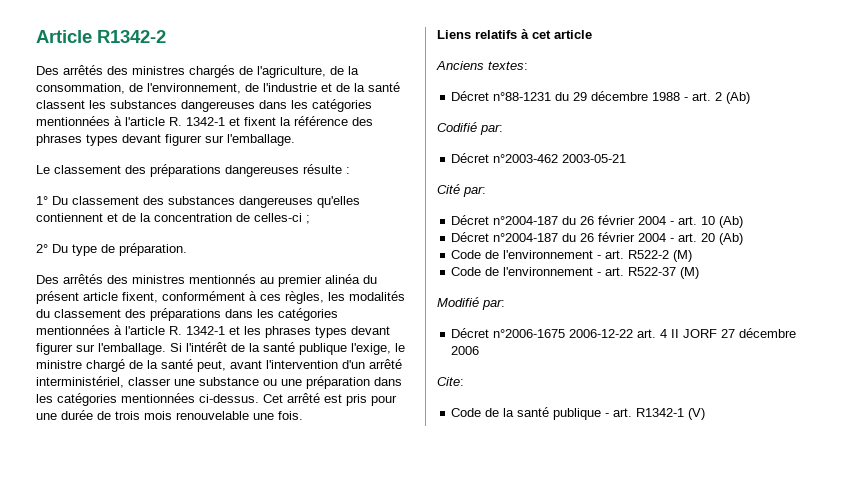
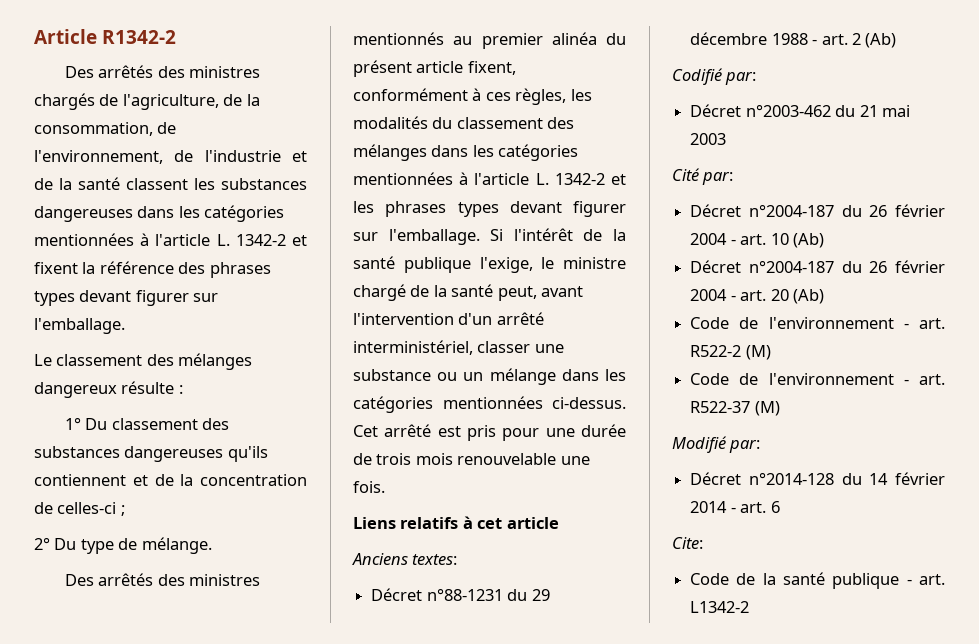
[169,117,225,126] R. 1342-1 -> [216,234,286,246] L. 1342-2
[150,164,299,177] préparations dangereuses -> [178,353,253,370] [34,382,117,398] mélanges dangereux
[317,196,360,208] qu'elles -> [227,446,268,462] qu'ils
[119,243,187,256] préparation. -> [141,537,212,554] mélange.
[150,308,338,321] [36,325,225,335] préparations dans les catégories mentionnées à l'article R. 1342-1 -> [353,144,579,161] [353,172,605,185] mélanges dans les catégories mentionnées à l'article L. 1342-2
[281,376,370,389] une préparation -> [463,368,556,385] un mélange
[562,154,627,163] 2003-05-21 -> [835,105,910,117] [690,133,727,145] du 21 mai 2003
[493,328,797,338] [451,346,480,355] n°2006-1675 2006-12-22 art. 4 II JORF 27 décembre 2006 -> [748,472,945,485] [690,501,780,513] n°2014-128 du 14 février 2014 - art. 6
[636,408,706,420] R1342-1 (V) -> [690,601,750,613] L1342-2

